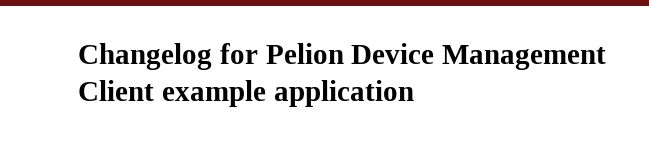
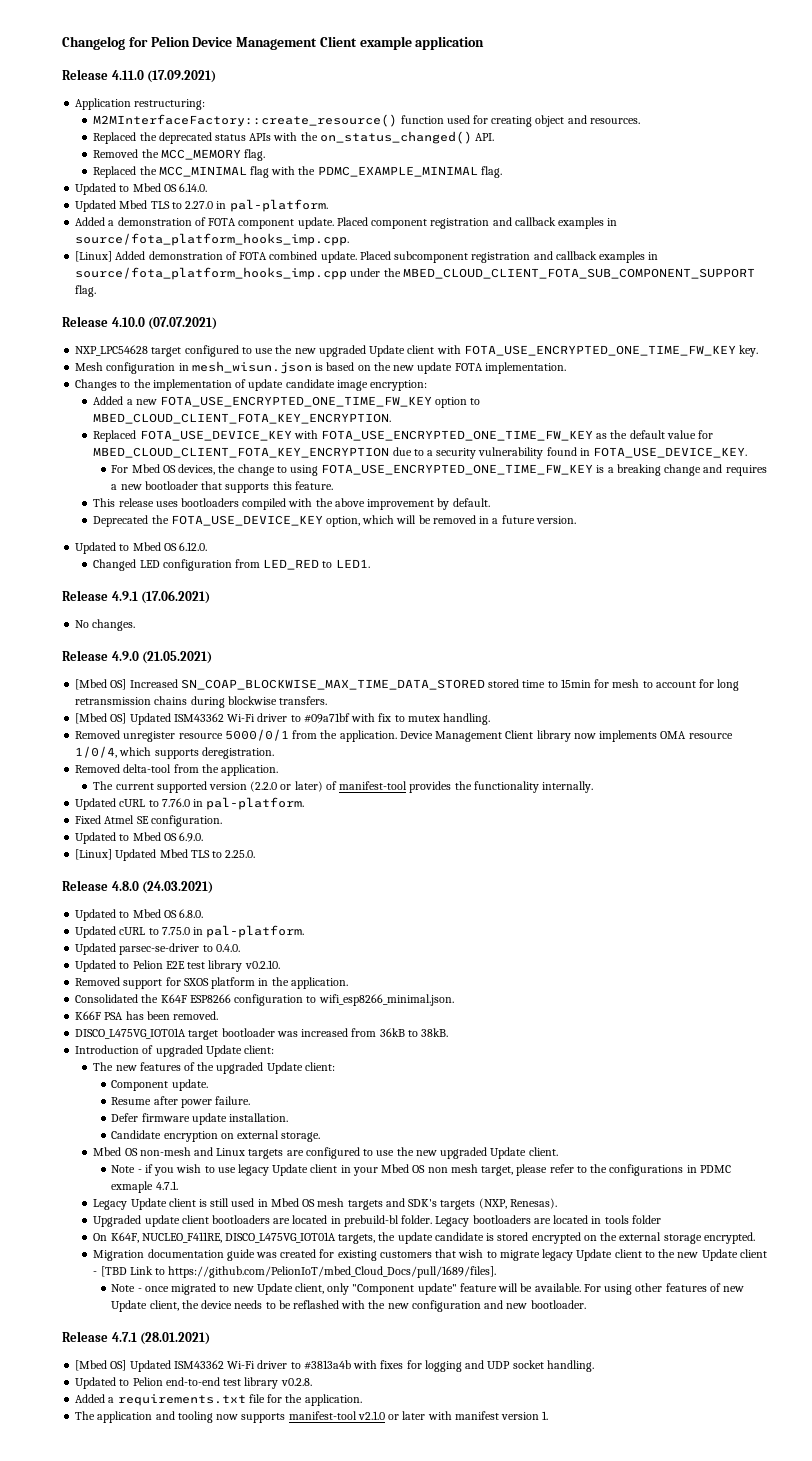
(414, 93) none -> [62,69,217,83] [75,98,206,110] [93,114,640,127] [93,131,495,144] [93,149,265,161] [93,166,502,178] [75,183,208,195] [75,199,328,212] [75,217,618,229] [75,233,350,246] [75,251,659,263] [75,267,755,280] [75,285,97,297] [62,316,218,330] [75,345,759,357] [75,361,566,374] [75,379,428,391] [93,396,481,408] [93,413,392,424] [93,430,714,442] [93,447,748,459] [111,464,767,476] [111,481,333,493] [93,498,490,510] [93,515,576,527] [75,542,208,554] [93,559,370,571] [62,590,211,604] [75,619,136,631] [62,650,213,664] [75,679,740,691] [75,696,328,708] [75,713,491,725] [75,729,733,742] [75,746,274,759] [75,764,279,776] [93,781,594,793] [75,797,305,810] [75,815,222,827] [75,832,204,844] [75,849,256,861] [62,880,214,894] [75,909,204,921] [75,925,305,938] [75,943,240,955] [75,960,280,972] [75,977,348,989] [75,994,454,1006] [75,1011,219,1020] [75,1028,449,1040] [75,1045,275,1057] [93,1062,335,1074] [111,1079,208,1091] [111,1096,251,1108] [111,1113,289,1125] [111,1130,321,1142] [93,1147,558,1159] [111,1164,731,1176] [111,1181,178,1193] [93,1198,557,1210] [93,1215,661,1227] [93,1232,755,1244] [93,1249,767,1261] [93,1266,497,1278] [111,1283,745,1295] [111,1300,586,1312] [62,1331,211,1345] [75,1360,594,1372] [75,1377,312,1389] [75,1394,362,1406] [75,1411,549,1423] // Release 4.11.0 (17.09.2021) // Application restructuring: // M2MInterfaceFactory::create_resource() function used for creating object and resources. // Replaced the deprecated status APIs with the on_status_changed() API. // Removed the MCC_MEMORY flag. // Replaced the MCC_MINIMAL flag with the PDMC_EXAMPLE_MINIMAL flag. // Updated to Mbed OS 6.14.0. // Updated Mbed TLS to 2.27.0 in pal-platform. // Added a demonstration of FOTA component update. Placed component registration and callback examples in source/fota_platform_hooks_imp.cpp. // [Linux] Added demonstration of FOTA combined update. Placed subcomponent registration and callback examples in source/fota_platform_hooks_imp.cpp under the MBED_CLOUD_CLIENT_FOTA_SUB_COMPONENT_SUPPORT flag. // Release 4.10.0 (07.07.2021) // NXP_LPC54628 target configured to use the new upgraded Update client with FOTA_USE_ENCRYPTED_ONE_TIME_FW_KEY key. // Mesh configuration in mesh_wisun.json is based on the new update FOTA implementation. // Changes to the implementation of update candidate image encryption: // Added a new FOTA_USE_ENCRYPTED_ONE_TIME_FW_KEY option to MBED_CLOUD_CLIENT_FOTA_KEY_ENCRYPTION. // Replaced FOTA_USE_DEVICE_KEY with FOTA_USE_ENCRYPTED_ONE_TIME_FW_KEY as the default value for MBED_CLOUD_CLIENT_FOTA_KEY_ENCRYPTION due to a security vulnerability found in FOTA_USE_DEVICE_KEY. // For Mbed OS devices, the change to using FOTA_USE_ENCRYPTED_ONE_TIME_FW_KEY is a breaking change and requires a new bootloader that supports this feature. // This release uses bootloaders compiled with the above improvement by default. // Deprecated the FOTA_USE_DEVICE_KEY option, which will be removed in a future version. // Updated to Mbed OS 6.12.0. // Changed LED configuration from LED_RED to LED1. // Release 4.9.1 (17.06.2021) // No changes. // Release 4.9.0 (21.05.2021) // [Mbed OS] Increased SN_COAP_BLOCKWISE_MAX_TIME_DATA_STORED stored time to 15min for mesh to account for long retransmission chains during blockwise transfers. // [Mbed OS] Updated ISM43362 Wi-Fi driver to #09a71bf with fix to mutex handling. // Removed unregister resource 5000/0/1 from the application. Device Management Client library now implements OMA resource 1/0/4, which supports deregistration. // Removed delta-tool from the application. // The current supported version (2.2.0 or later) of manifest-tool provides the functionality internally. // Updated cURL to 7.76.0 in pal-platform. // Fixed Atmel SE configuration. // Updated to Mbed OS 6.9.0. // [Linux] Updated Mbed TLS to 2.25.0. // Release 4.8.0 (24.03.2021) // Updated to Mbed OS 6.8.0. // Updated cURL to 7.75.0 in pal-platform. // Updated parsec-se-driver to 0.4.0. // Updated to Pelion E2E test library v0.2.10. // Removed support for SXOS platform in the application. // Consolidated the K64F ESP8266 configuration to wifi_esp8266_minimal.json. // K66F PSA has been removed. // DISCO_L475VG_IOT01A target bootloader was increased from 36kB to 38kB. // Introduction of upgraded Update client: // The new features of the upgraded Update client: // Component update. // Resume after power failure. // Defer firmware update installation. // Candidate encryption on external storage. // Mbed OS non-mesh and Linux targets are configured to use the new upgraded Update client. // Note - if you wish to use legacy Update client in your Mbed OS non mesh target, please refer to the configurations in PDMC exmaple 4.7.1. // Legacy Update client is still used in Mbed OS mesh targets and SDK's targets (NXP, Renesas). // Upgraded update client bootloaders are located in prebuild-bl folder. Legacy bootloaders are located in tools folder // On K64F, NUCLEO_F411RE, DISCO_L475VG_IOT01A targets, the update candidate is stored encrypted on the external storage encrypted. // Migration documentation guide was created for existing customers that wish to migrate legacy Update client to the new Update client - [TBD Link to https://github.com/PelionIoT/mbed_Cloud_Docs/pull/1689/files]. // Note - once migrated to new Update client, only "Component update" feature will be available. For using other features of new Update client, the device needs to be reflashed with the new configuration and new bootloader. // Release 4.7.1 (28.01.2021) // [Mbed OS] Updated ISM43362 Wi-Fi driver to #3813a4b with fixes for logging and UDP socket handling. // Updated to Pelion end-to-end test library v0.2.8. // Added a requirements.txt file for the application. // The application and tooling now supports manifest-tool v2.1.0 or later with manifest version 1.

